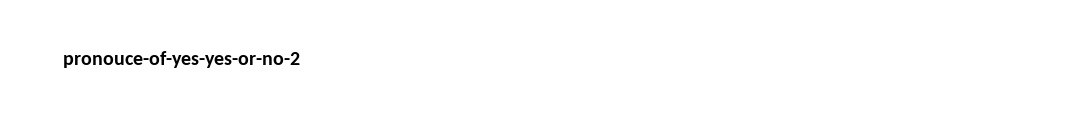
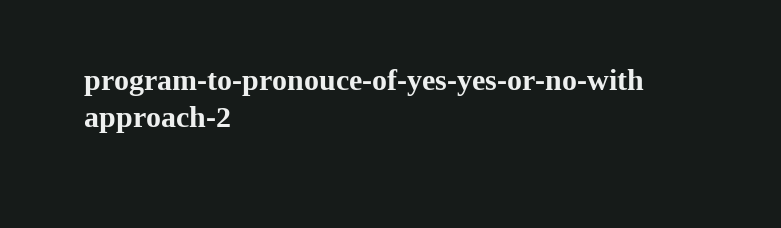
[63,51,300,68] pronouce-of-yes-yes-or-no-2 -> [84,69,644,96] [84,106,231,133] program-to-pronouce-of-yes-yes-or-no-with approach-2

